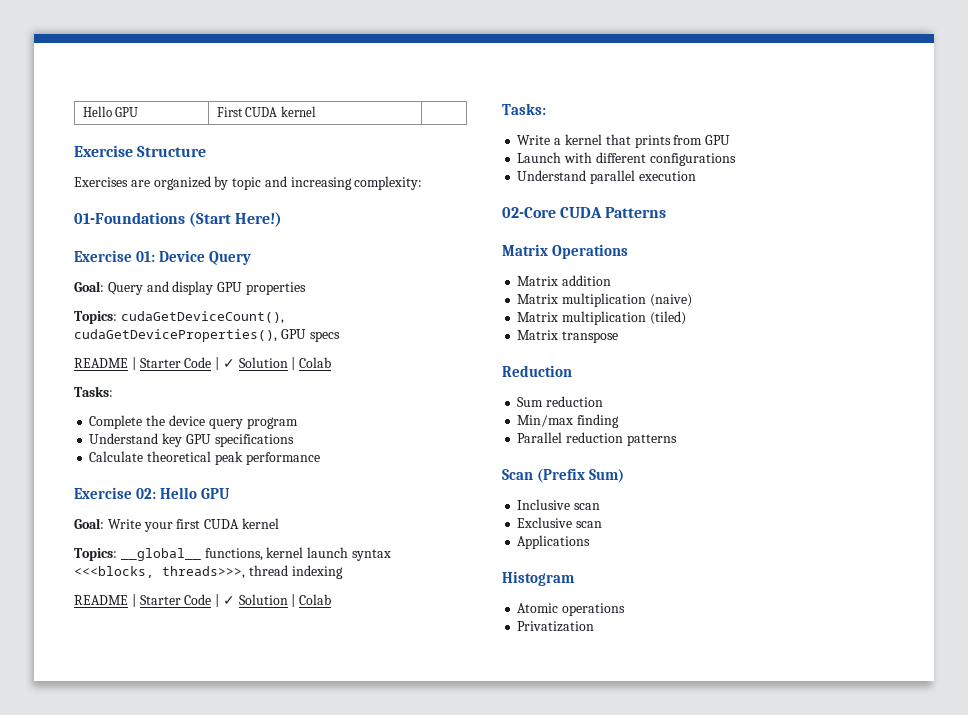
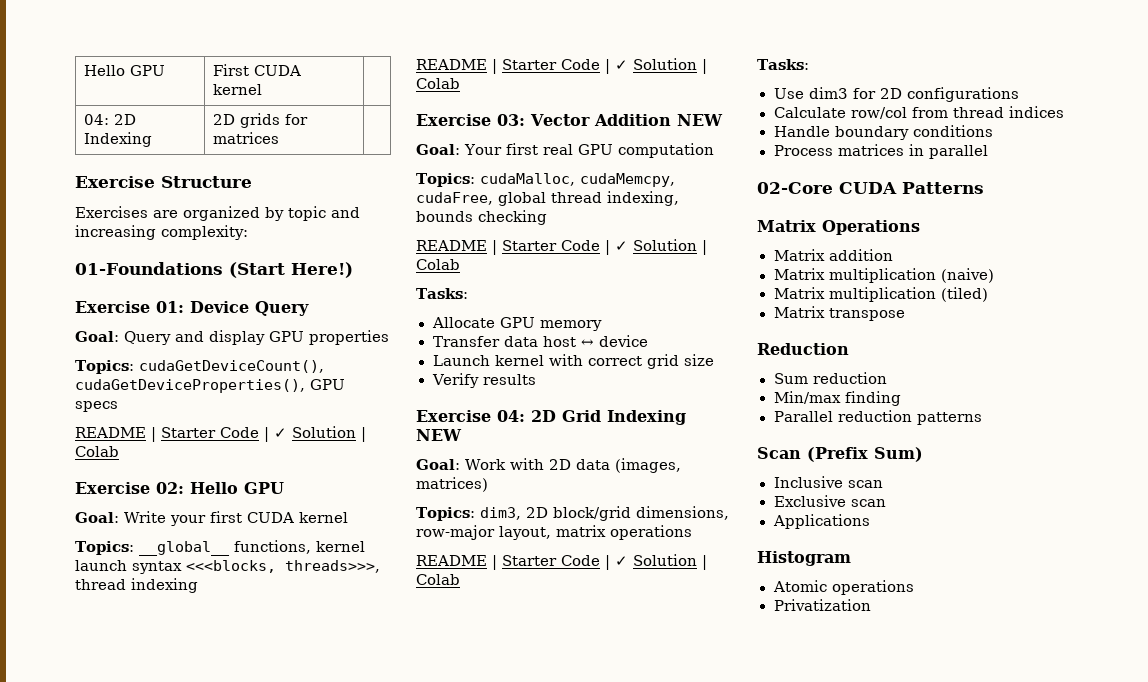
(316, 111) none -> [84,114,137,125] [84,132,153,147] [213,113,309,128] [213,132,280,144] // 04: 2D Indexing | 2D grids for matrices |
[74,386,113,397] [89,415,298,429] [89,433,294,447] [89,451,320,465] // Tasks: // Complete the device query program // Understand key GPU specifications // Calculate theoretical peak performance -> (119, 451) none
[502,103,546,115] [517,134,731,148] [517,152,736,166] [517,170,587,181] Tasks: // Write a kernel that prints from GPU // Launch with different configurations // Understand -> [416,114,723,126] [416,143,714,158] [416,173,675,187] [416,191,679,206] [416,210,547,225] [416,239,707,255] [416,259,460,270] [416,288,468,299] [431,317,602,331] [432,335,648,347] [432,354,714,369] [431,373,537,388] [416,410,686,425] [416,429,462,441] [416,458,681,473] [416,477,488,492] [416,506,729,521] [416,525,692,540] [416,554,707,570] [416,574,460,585] [757,59,809,70] [773,87,1019,102] [773,106,1064,119] [773,125,993,140] [773,144,924,156] Exercise 03: Vector Addition NEW // Goal: Your first real GPU computation // Topics: cudaMalloc, cudaMemcpy, cudaFree, global thread indexing, bounds checking // README | Starter Code | ✓ Solution | Colab // Tasks: // Allocate GPU memory // Transfer data host ↔ device // Launch kernel with correct grid size // Verify results // Exercise 04: 2D Grid Indexing NEW // Goal: Work with 2D data (images, matrices) // Topics: dim3, 2D block/grid dimensions, row-major layout, matrix operations // README | Starter Code | ✓ Solution | Colab // Tasks: // Use dim3 for 2D configurations // Calculate row/col from thread indices // Handle boundary conditions // Process matrices in
[638,171,696,181] execution -> (988, 152) none

